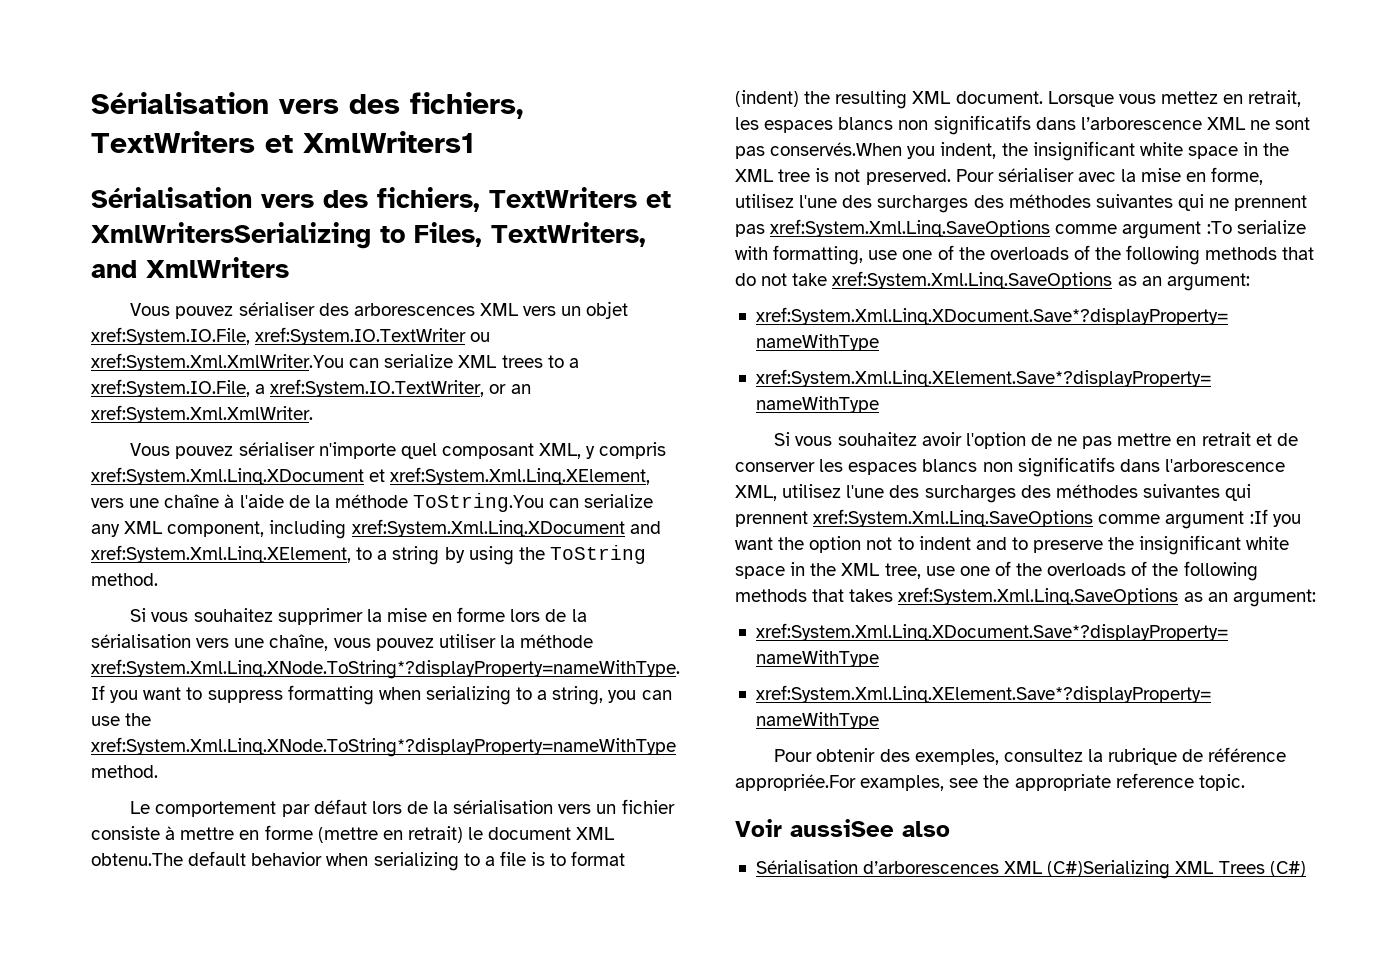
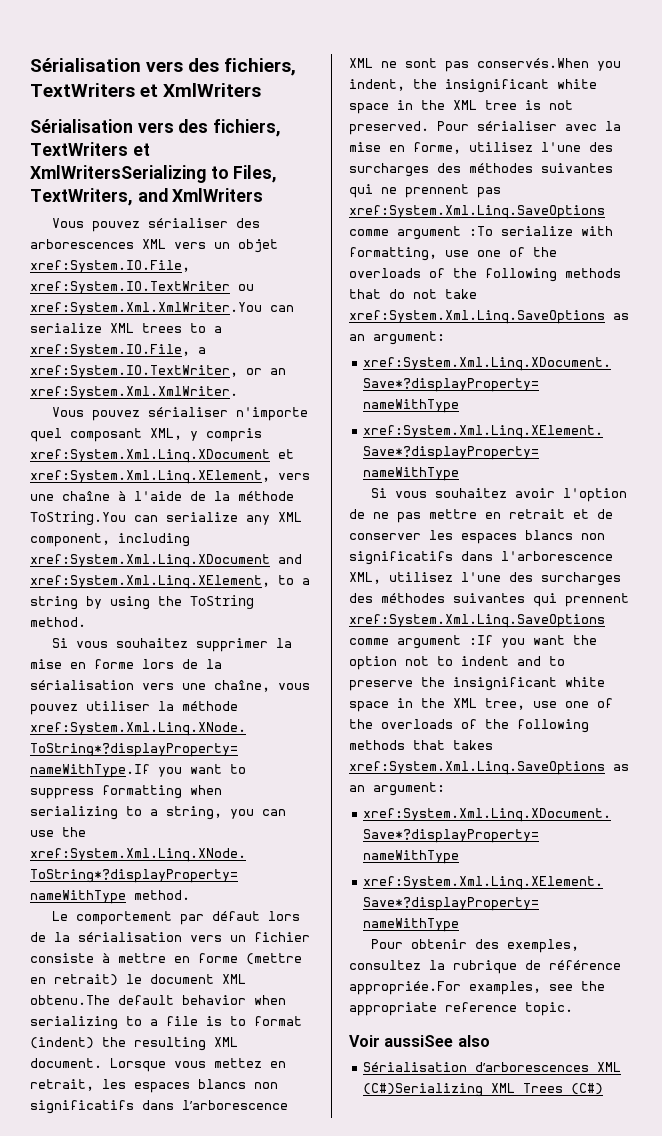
[91,92,523,119] [91,131,474,153] Sérialisation vers des fichiers, TextWriters et XmlWriters1 -> [30,58,297,76] [30,83,262,97] Sérialisation vers des fichiers, TextWriters et XmlWriters

